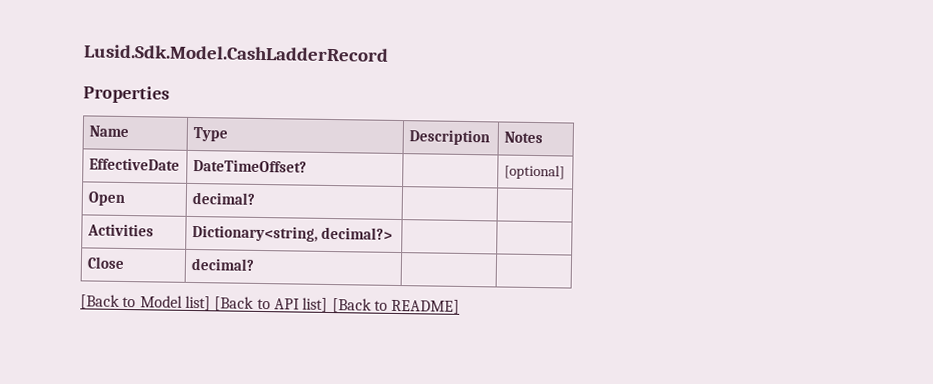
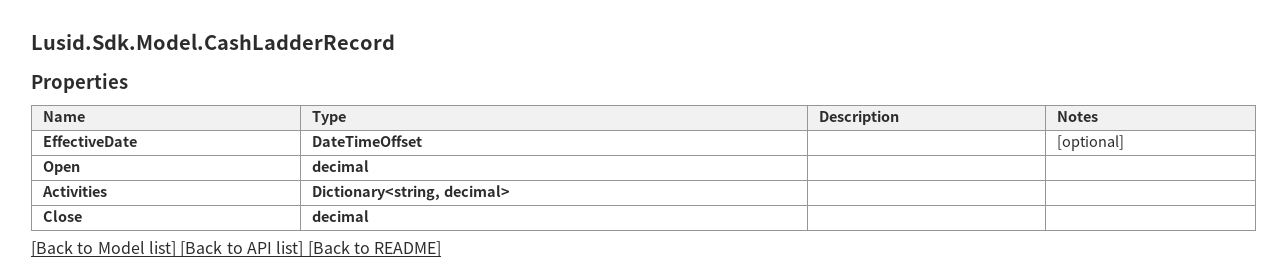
[192,158,307,173] DateTimeOffset? -> [312,135,423,147] DateTimeOffset
[191,191,255,205] decimal? -> [312,160,370,172] decimal
[320,226,393,240] decimal?> -> [444,185,511,197] decimal>
[190,257,254,271] decimal? -> [312,210,370,222] decimal

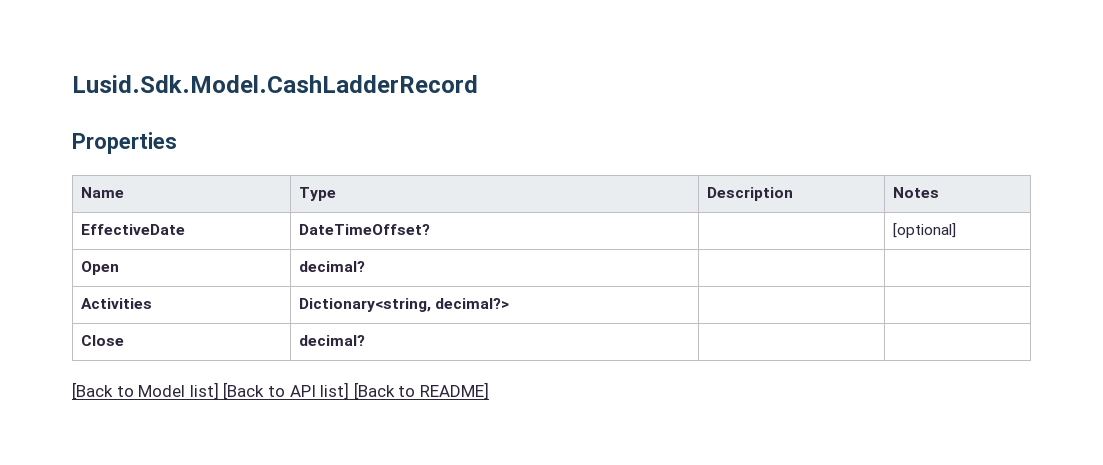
[312,135,423,147] DateTimeOffset -> [299,224,431,235] DateTimeOffset?
[312,160,370,172] decimal -> [299,261,366,272] decimal?
[444,185,511,197] decimal> -> [435,298,510,309] decimal?>
[312,210,370,222] decimal -> [299,335,366,346] decimal?

